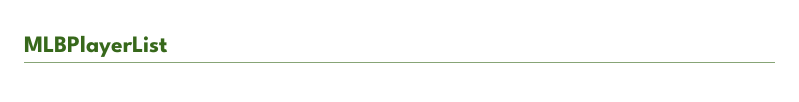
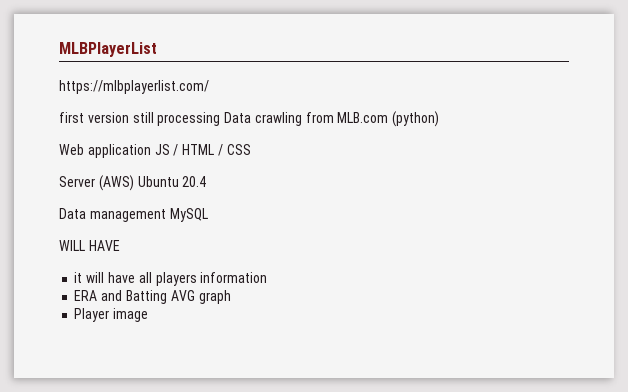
(168, 46) none -> [59,80,209,94] [59,111,440,127] [59,144,251,158] [59,175,207,191] [59,208,208,222] [59,240,120,251] [74,272,268,286] [74,290,231,304] [74,308,149,322] // https://mlbplayerlist.com/ // first version still processing Data crawling from MLB.com (python) // Web application JS / HTML / CSS // Server (AWS) Ubuntu 20.4 // Data management MySQL // WILL HAVE // it will have all players information // ERA and Batting AVG graph // Player image

